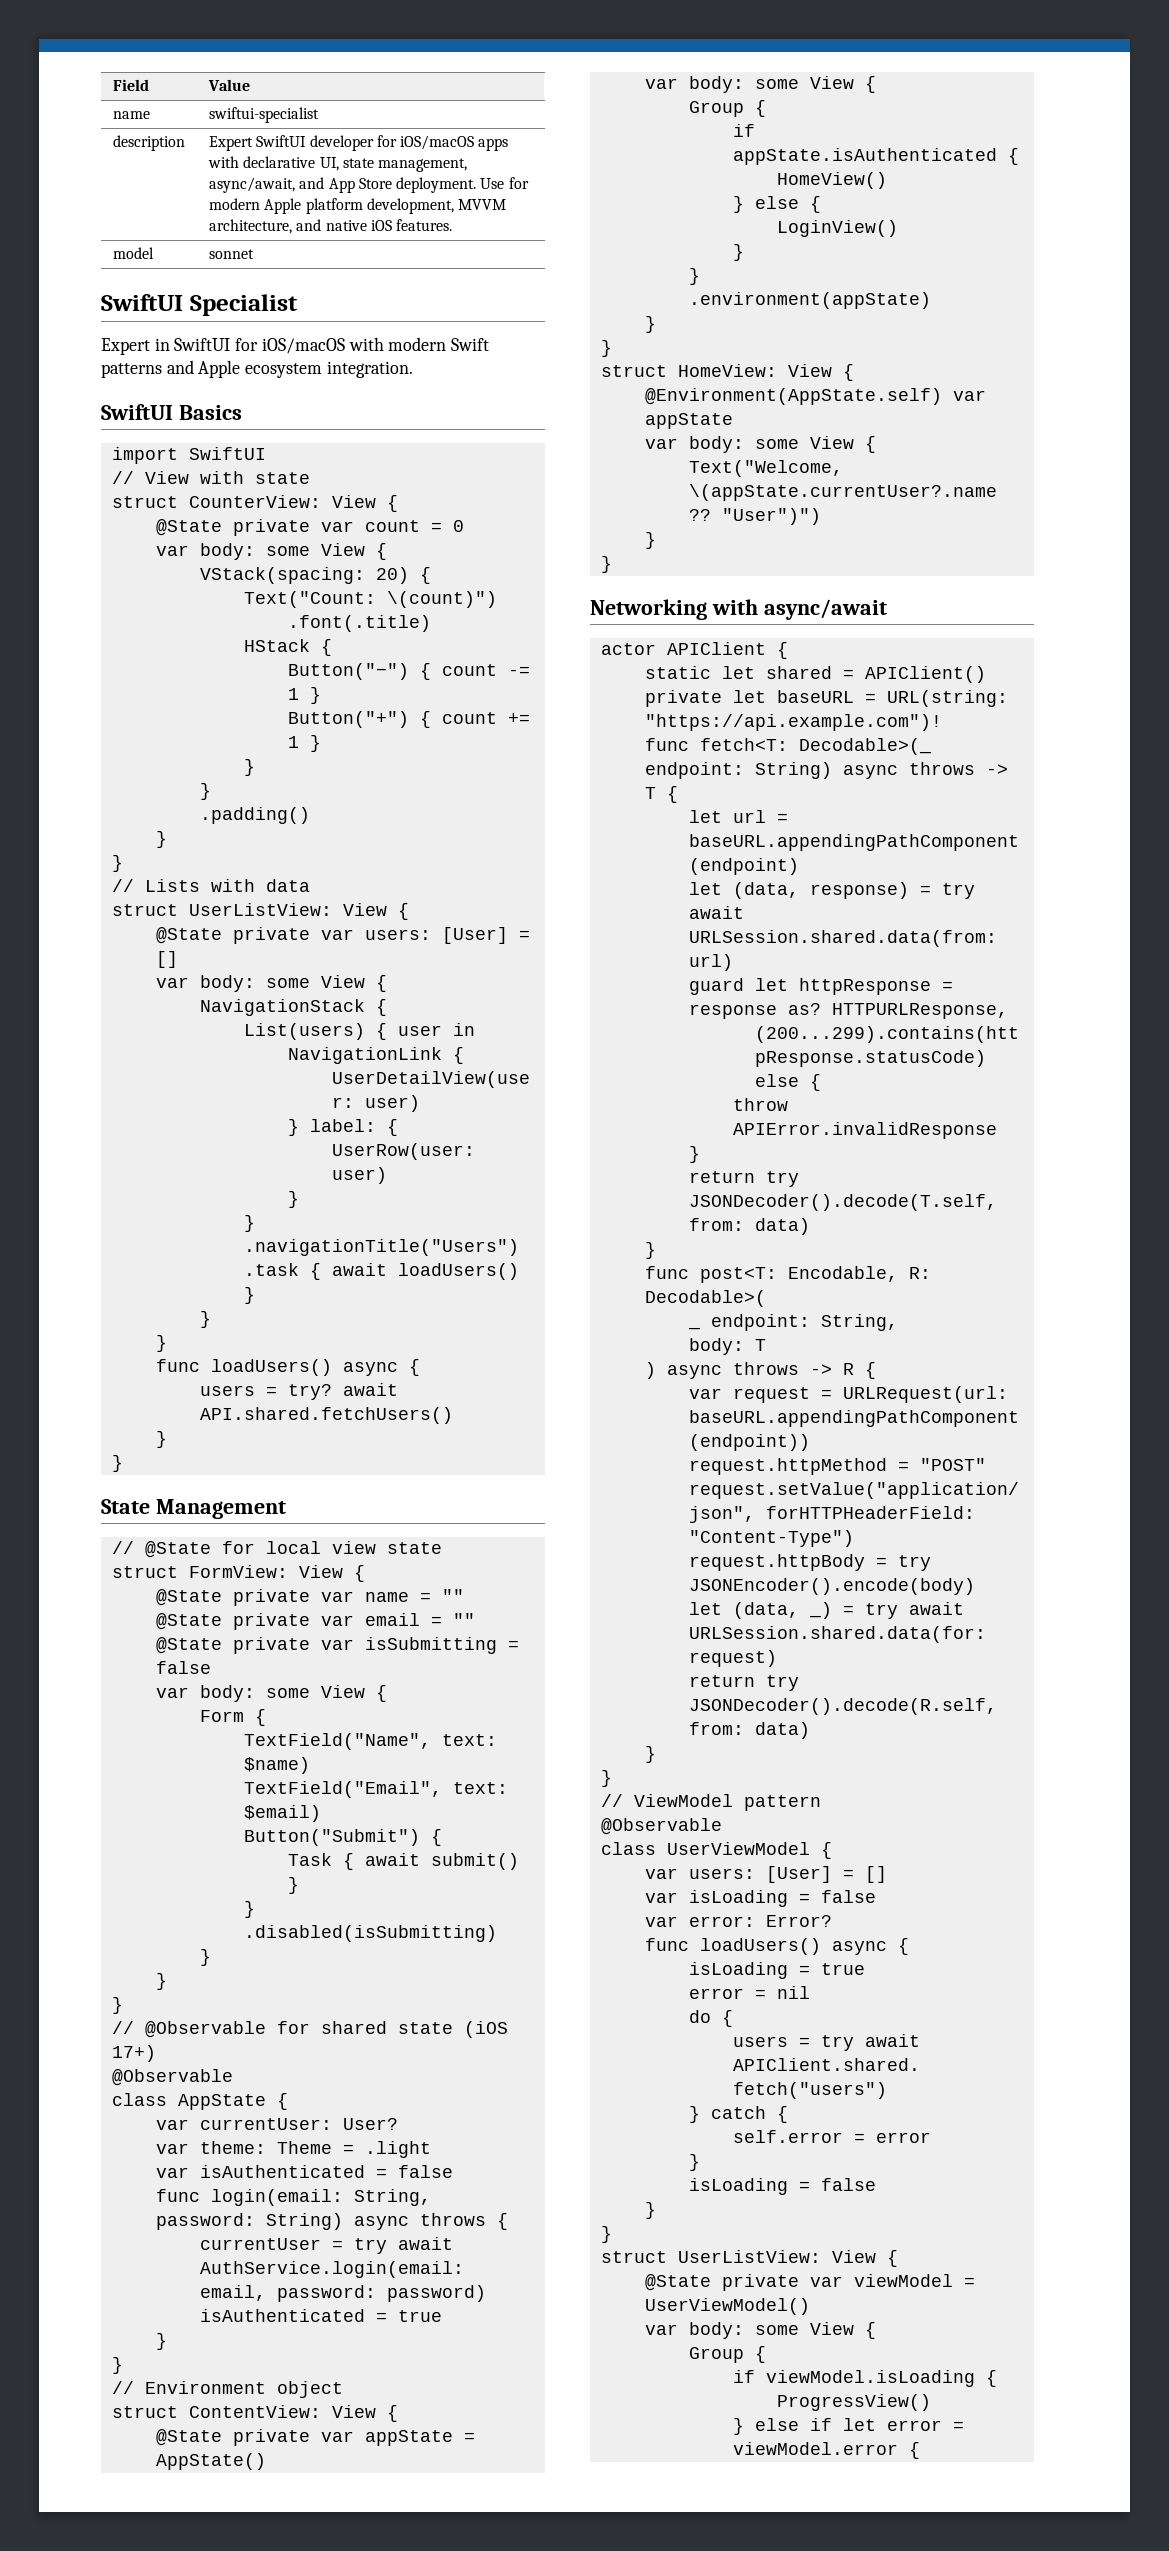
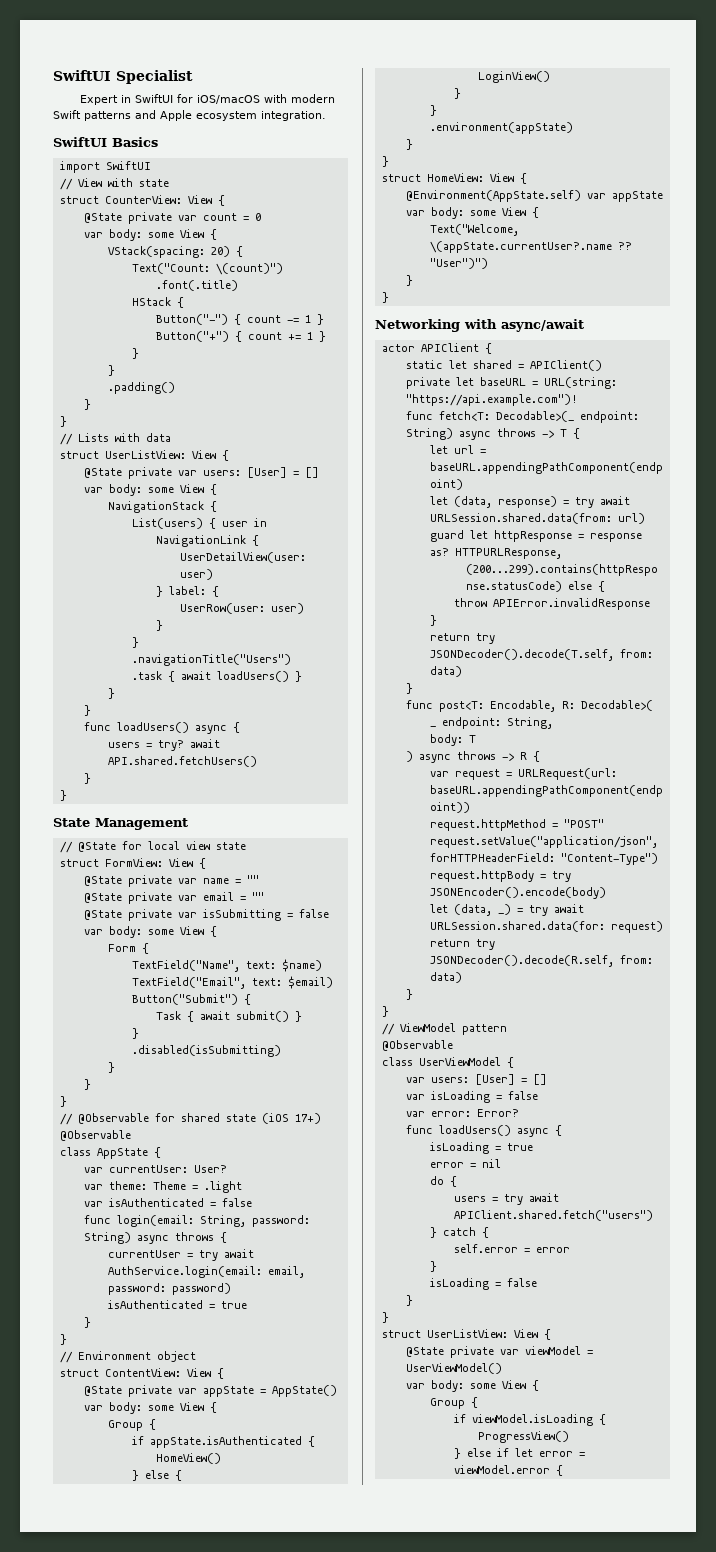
[112,79,149,91] [207,79,250,91] [112,111,150,119] [208,107,319,123] [112,135,185,151] [208,135,509,151] [207,156,468,172] [208,177,529,193] [208,198,507,214] [208,219,453,234] [112,247,154,259] [208,249,254,259] Field | Value // name | swiftui-specialist // description | Expert SwiftUI developer for iOS/macOS apps with declarative UI, state management, async/await, and App Store deployment. Use for modern Apple platform development, MVVM architecture, and native iOS features. // model | sonnet // -> (53, 75) none

